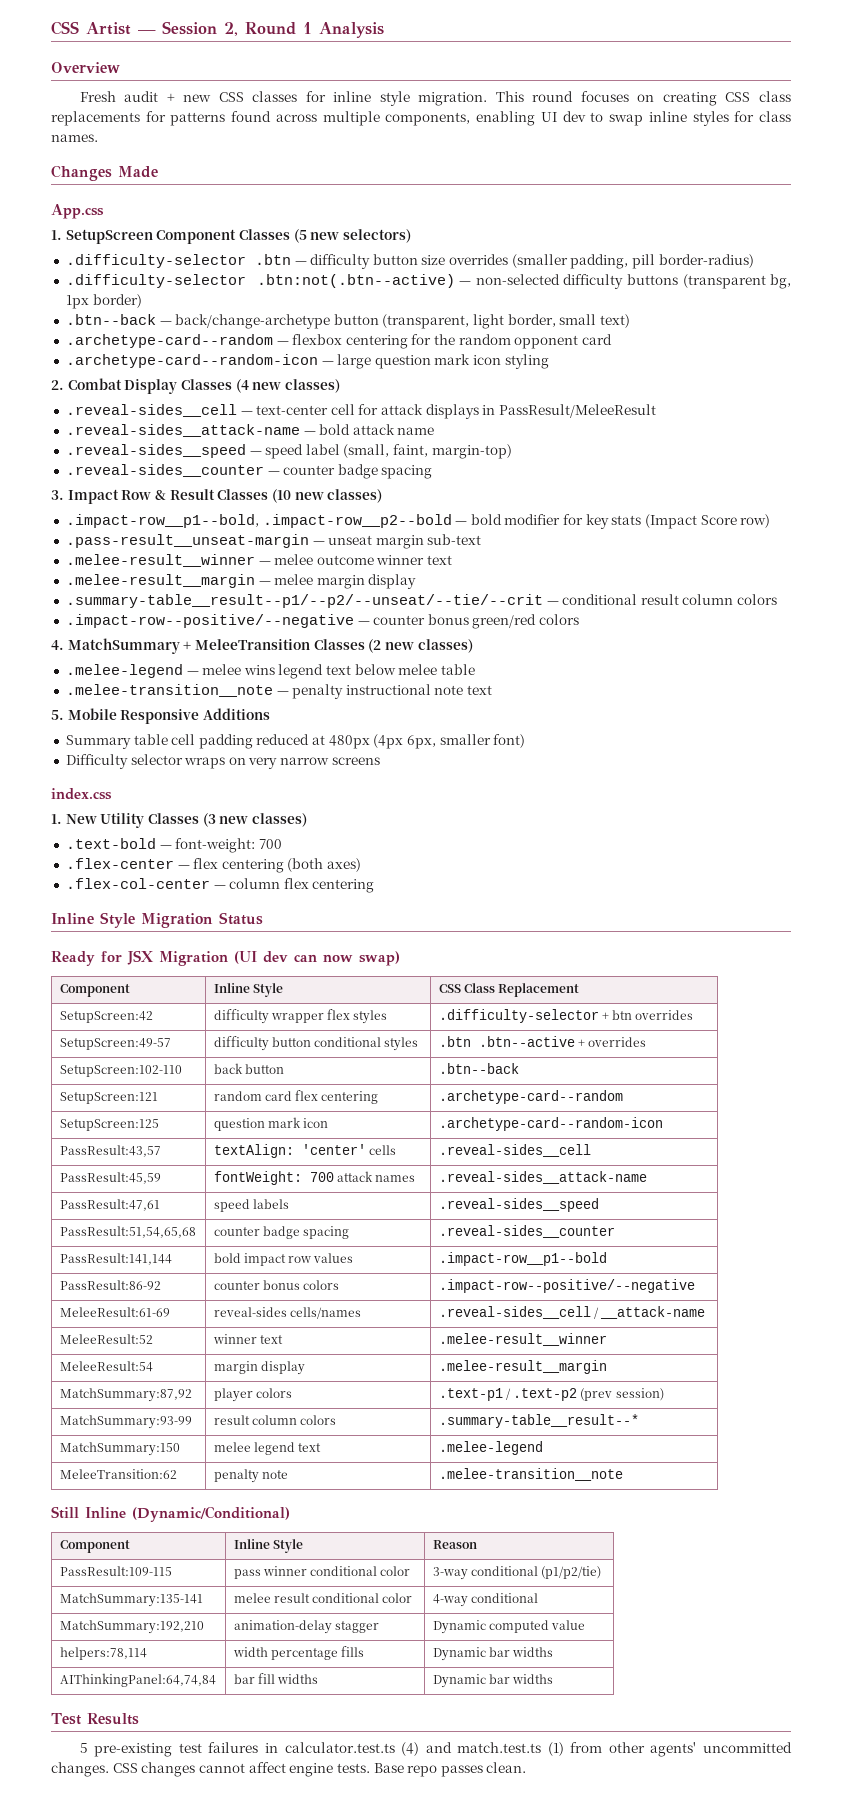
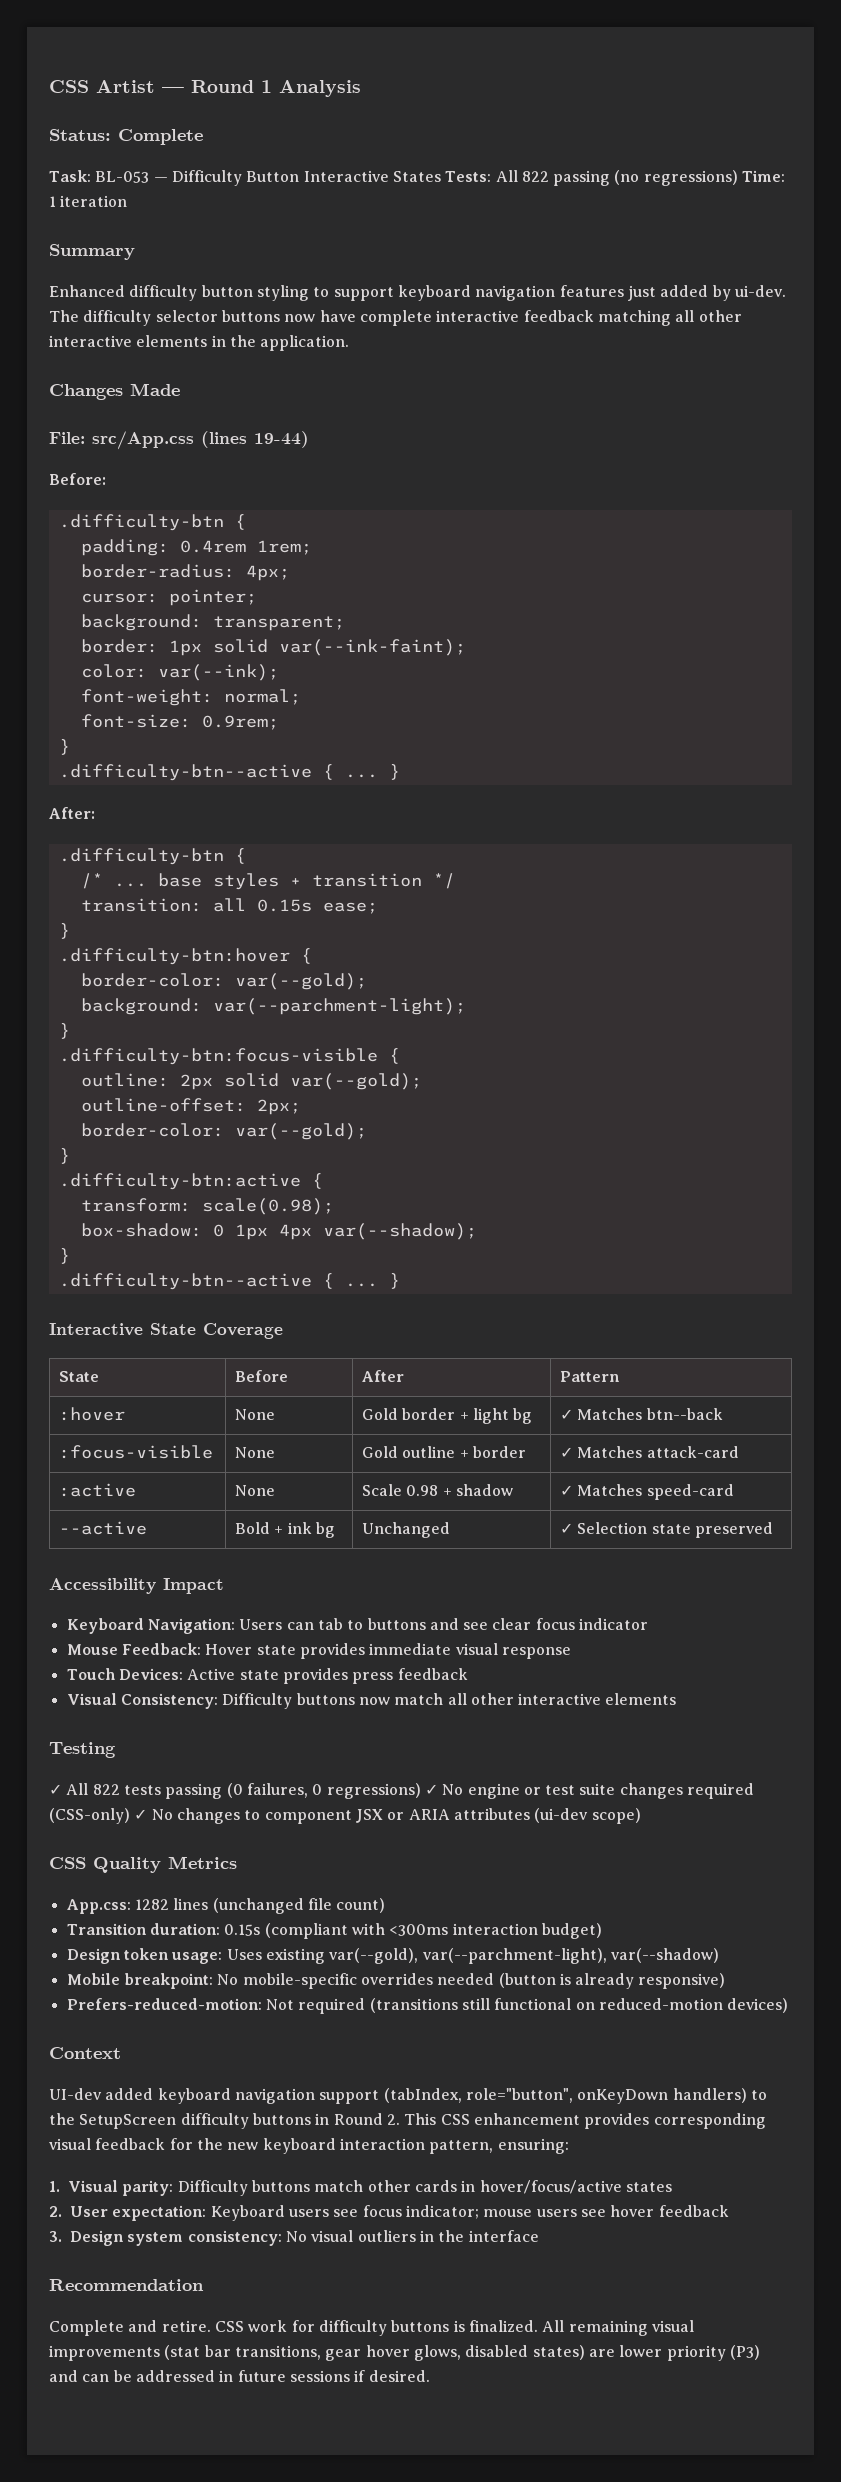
[162,21,238,36] Session 2, -> (184, 90) none
[51,62,120,73] [79,91,792,106] [51,111,792,126] [51,134,98,142] [51,165,158,181] [51,204,104,219] [51,229,411,244] [65,254,754,269] [65,274,791,289] [65,294,142,309] [65,314,631,329] [65,334,613,349] [65,354,549,369] [51,378,340,394] [65,404,657,419] [65,424,435,437] [65,444,512,459] [65,464,433,479] [51,489,383,504] [65,514,771,529] [65,534,482,549] [65,554,453,567] [65,574,417,589] [65,594,778,608] [65,614,580,629] [51,638,473,654] [65,664,476,679] [65,684,493,699] [51,708,270,724] [65,734,526,749] [65,754,380,769] [51,788,112,800] [51,813,307,828] [65,838,282,853] [65,858,362,873] [65,878,375,893] [51,912,263,928] [51,950,400,966] [59,984,130,997] [213,983,283,997] [438,983,580,997] [59,1011,153,1023] [213,1009,388,1024] [438,1009,694,1023] [59,1038,171,1050] [213,1036,419,1051] [438,1036,647,1047] [59,1065,182,1077] [213,1063,284,1074] [438,1063,519,1074] [59,1092,158,1104] [213,1090,379,1104] [438,1090,623,1104] [59,1119,159,1131] [213,1117,329,1131] [438,1117,663,1131] [59,1145,161,1157] [213,1144,396,1158] [438,1144,591,1157] [59,1172,161,1184] [213,1171,416,1185] [438,1171,647,1184] [59,1199,160,1211] [213,1199,289,1212] [438,1198,599,1212] [59,1226,196,1238] [213,1226,350,1239] [438,1225,615,1238] [59,1253,172,1265] [213,1253,354,1266] [438,1252,607,1266] [59,1280,161,1290] [213,1280,340,1290] [438,1279,695,1293] [59,1307,170,1317] [213,1307,361,1319] [438,1306,706,1319] [59,1334,153,1344] [212,1334,283,1344] [438,1333,607,1346] [59,1361,153,1372] [213,1361,305,1375] [438,1360,607,1374] [59,1388,192,1402] [213,1388,292,1402] [438,1388,664,1401] [59,1415,192,1429] [213,1415,337,1425] [438,1414,639,1428] [59,1442,180,1456] [213,1442,322,1455] [438,1441,543,1455] [59,1469,177,1479] [213,1469,288,1483] [438,1468,623,1481] [51,1506,290,1522] [59,1540,130,1553] [233,1539,303,1553] [432,1540,477,1549] [59,1566,172,1576] [233,1566,411,1579] [432,1566,602,1580] [59,1593,203,1607] [233,1593,413,1603] [432,1593,538,1607] [59,1620,204,1634] [233,1620,379,1634] [432,1620,586,1634] [59,1647,147,1660] [232,1646,365,1660] [432,1647,554,1661] [59,1673,216,1687] [233,1673,319,1684] [432,1674,554,1688] [51,1713,139,1725] [79,1742,793,1757] [51,1762,527,1777] Overview // Fresh audit + new CSS classes for inline style migration. This round focuses on creating CSS class replacements for patterns found across multiple components, enabling UI dev to swap inline styles for class names. // Changes Made // App.css // 1. SetupScreen Component Classes (5 new selectors) // .difficulty-selector .btn — difficulty button size overrides (smaller padding, pill border-radius) // .difficulty-selector .btn:not(.btn--active) — non-selected difficulty buttons (transparent bg, 1px border) // .btn--back — back/change-archetype button (transparent, light border, small text) // .archetype-card--random — flexbox centering for the random opponent card // .archetype-card--random-icon — large question mark icon styling // 2. Combat Display Classes (4 new classes) // .reveal-sides__cell — text-center cell for attack displays in PassResult/MeleeResult // .reveal-sides__attack-name — bold attack name // .reveal-sides__speed — speed label (small, faint, margin-top) // .reveal-sides__counter — counter badge spacing // 3. Impact Row & Result Classes (10 new classes) // .impact-row__p1--bold, .impact-row__p2--bold — bold modifier for key stats (Impact Score row) // .pass-result__unseat-margin — unseat margin sub-text // .melee-result__winner — melee outcome winner text // .melee-result__margin — melee margin display // .summary-table__result--p1/--p2/--unseat/--tie/--crit — conditional result column colors // .impact-row--positive/--negative — counter bonus green/red colors // 4. MatchSummary + MeleeTransition Classes (2 new classes) // .melee-legend — melee wins legend text below melee table // .melee-transition__note — penalty instructional note text // 5. Mobile Responsive Additions // Summary table cell padding reduced at 480px (4px 6px, smaller font) // Difficulty selector wraps on very narrow screens // index.css // 1. New Utility Classes (3 new classes) // .text-bold — font-weight: 700 // .flex-center — flex centering (both axes) // .flex-col-center — column flex centering // Inline Style Migration Status // Ready for JSX Migration (UI dev can now swap) // Component | Inline Style | CSS Class Replacement // SetupScreen:42 | difficulty wrapper flex styles | .difficulty-selector + btn overrides // SetupScreen:49-57 | difficulty button conditional styles | .btn .btn--active + overrides // SetupScreen:102-110 | back button | .btn--back // SetupScreen:121 | random card flex centering | .archetype-card--random // SetupScreen:125 | question mark icon | .archetype-card--random-icon // PassResult:43,57 | textAlign: 'center' cells | .reveal-sides__cell // PassResult:45,59 | fontWeight: 700 attack names | .reveal-sides__attack-name // PassResult:47,61 | speed labels | .reveal-sides__speed // PassResult:51,54,65,68 | counter badge spacing | .reveal-sides__counter // PassResult:141,144 | bold impact row values | .impact-row__p1--bold // PassResult:86-92 | counter bonus colors | .impact-row--positive/--negative // MeleeResult:61-69 | reveal-sides cells/names | .reveal-sides__cell / __attack-name // MeleeResult:52 | winner text | .melee-result__winner // MeleeResult:54 | margin display | .melee-result__margin // MatchSummary:87,92 | player colors | .text-p1 / .text-p2 (prev session) // MatchSummary:93-99 | result column colors | .summary-table__result--* // MatchSummary:150 | melee legend text | .melee-legend // MeleeTransition:62 | penalty note | .melee-transition__note // Still Inline (Dynamic/Conditional) // Component | Inline Style | Reason // PassResult:109-115 | pass winner conditional color | 3-way conditional (p1/p2/tie) // MatchSummary:135-141 | melee result conditional color | 4-way conditional // MatchSummary:192,210 | animation-delay stagger | Dynamic computed value // helpers:78,114 | width percentage fills | Dynamic bar widths // AIThinkingPanel:64,74,84 | bar fill widths | Dynamic bar widths // Test Results // 5 pre-existing test failures in calculator.test.ts (4) and match.test.ts (1) from other agents' uncommitted changes. CSS changes cannot affect engine tests. Base repo passes clean. -> [49,129,203,145] [49,170,786,186] [49,195,128,207] [49,244,135,260] [49,285,786,301] [49,310,742,326] [49,335,350,351] [49,383,180,400] [49,431,309,450] [49,473,106,485] [58,514,246,531] [80,539,312,556] [80,564,290,581] [80,589,257,606] [80,614,345,631] [80,639,466,656] [80,664,279,681] [80,689,301,706] [80,714,279,730] [58,739,70,755] [58,764,400,781] [49,807,95,819] [58,848,246,865] [80,873,455,890] [80,898,378,914] [58,923,70,939] [58,948,312,965] [80,973,367,990] [80,998,466,1015] [58,1023,70,1039] [58,1048,400,1065] [80,1073,422,1090] [80,1098,301,1115] [80,1123,367,1140] [58,1148,70,1164] [58,1173,323,1190] [80,1198,334,1215] [80,1223,477,1240] [58,1248,70,1264] [58,1273,400,1290] [49,1323,283,1339] [58,1371,99,1382] [234,1370,288,1382] [361,1370,404,1382] [559,1371,620,1382] [58,1407,125,1421] [234,1409,275,1420] [361,1408,533,1424] [559,1408,723,1420] [58,1445,213,1459] [234,1447,275,1458] [361,1446,526,1458] [559,1446,739,1458] [58,1483,136,1497] [234,1485,275,1496] [361,1484,513,1496] [559,1484,734,1500] [58,1521,147,1535] [234,1522,335,1538] [361,1522,450,1538] [559,1522,773,1538] [49,1578,224,1594] [66,1618,649,1634] [66,1643,571,1659] [66,1668,468,1684] [66,1693,677,1709] [49,1742,116,1758] [49,1783,755,1799] [49,1808,641,1824] [49,1856,237,1873] [66,1898,386,1914] [66,1923,602,1939] [66,1948,719,1964] [66,1973,726,1989] [66,1998,789,2014] [49,2047,121,2059] [49,2088,767,2104] [49,2113,766,2129] [49,2138,569,2154] [49,2180,672,2196] [49,2205,729,2221] [49,2230,539,2246] [49,2279,204,2291] [49,2320,694,2336] [49,2345,760,2361] [49,2370,430,2382] Status: Complete // Task: BL-053 — Difficulty Button Interactive States Tests: All 822 passing (no regressions) Time: 1 iteration // Summary // Enhanced difficulty button styling to support keyboard navigation features just added by ui-dev. The difficulty selector buttons now have complete interactive feedback matching all other interactive elements in the application. // Changes Made // File: src/App.css (lines 19-44) // Before: // .difficulty-btn { // padding: 0.4rem 1rem; // border-radius: 4px; // cursor: pointer; // background: transparent; // border: 1px solid var(--ink-faint); // color: var(--ink); // font-weight: normal; // font-size: 0.9rem; // } // .difficulty-btn--active { ... } // After: // .difficulty-btn { // /* ... base styles + transition */ // transition: all 0.15s ease; // } // .difficulty-btn:hover { // border-color: var(--gold); // background: var(--parchment-light); // } // .difficulty-btn:focus-visible { // outline: 2px solid var(--gold); // outline-offset: 2px; // border-color: var(--gold); // } // .difficulty-btn:active { // transform: scale(0.98); // box-shadow: 0 1px 4px var(--shadow); // } // .difficulty-btn--active { ... } // Interactive State Coverage // State | Before | After | Pattern // :hover | None | Gold border + light bg | ✓ Matches btn--back // :focus-visible | None | Gold outline + border | ✓ Matches attack-card // :active | None | Scale 0.98 + shadow | ✓ Matches speed-card // --active | Bold + ink bg | Unchanged | ✓ Selection state preserved // Accessibility Impact // Keyboard Navigation: Users can tab to buttons and see clear focus indicator // Mouse Feedback: Hover state provides immediate visual response // Touch Devices: Active state provides press feedback // Visual Consistency: Difficulty buttons now match all other interactive elements // Testing // ✓ All 822 tests passing (0 failures, 0 regressions) ✓ No engine or test suite changes required (CSS-only) ✓ No changes to component JSX or ARIA attributes (ui-dev scope) // CSS Quality Metrics // App.css: 1282 lines (unchanged file count) // Transition duration: 0.15s (compliant with <300ms interaction budget) // Design token usage: Uses existing var(--gold), var(--parchment-light), var(--shadow) // Mobile breakpoint: No mobile-specific overrides needed (button is already responsive) // Prefers-reduced-motion: Not required (transitions still functional on reduced-motion devices) // Context // UI-dev added keyboard navigation support (tabIndex, role="button", onKeyDown handlers) to the SetupScreen difficulty buttons in Round 2. This CSS enhancement provides corresponding visual feedback for the new keyboard interaction pattern, ensuring: // 1. Visual parity: Difficulty buttons match other cards in hover/focus/active states // 2. User expectation: Keyboard users see focus indicator; mouse users see hover feedback // 3. Design system consistency: No visual outliers in the interface // Recommendation // Complete and retire. CSS work for difficulty buttons is finalized. All remaining visual improvements (stat bar transitions, gear hover glows, disabled states) are lower priority (P3) and can be addressed in future sessions if desired.

